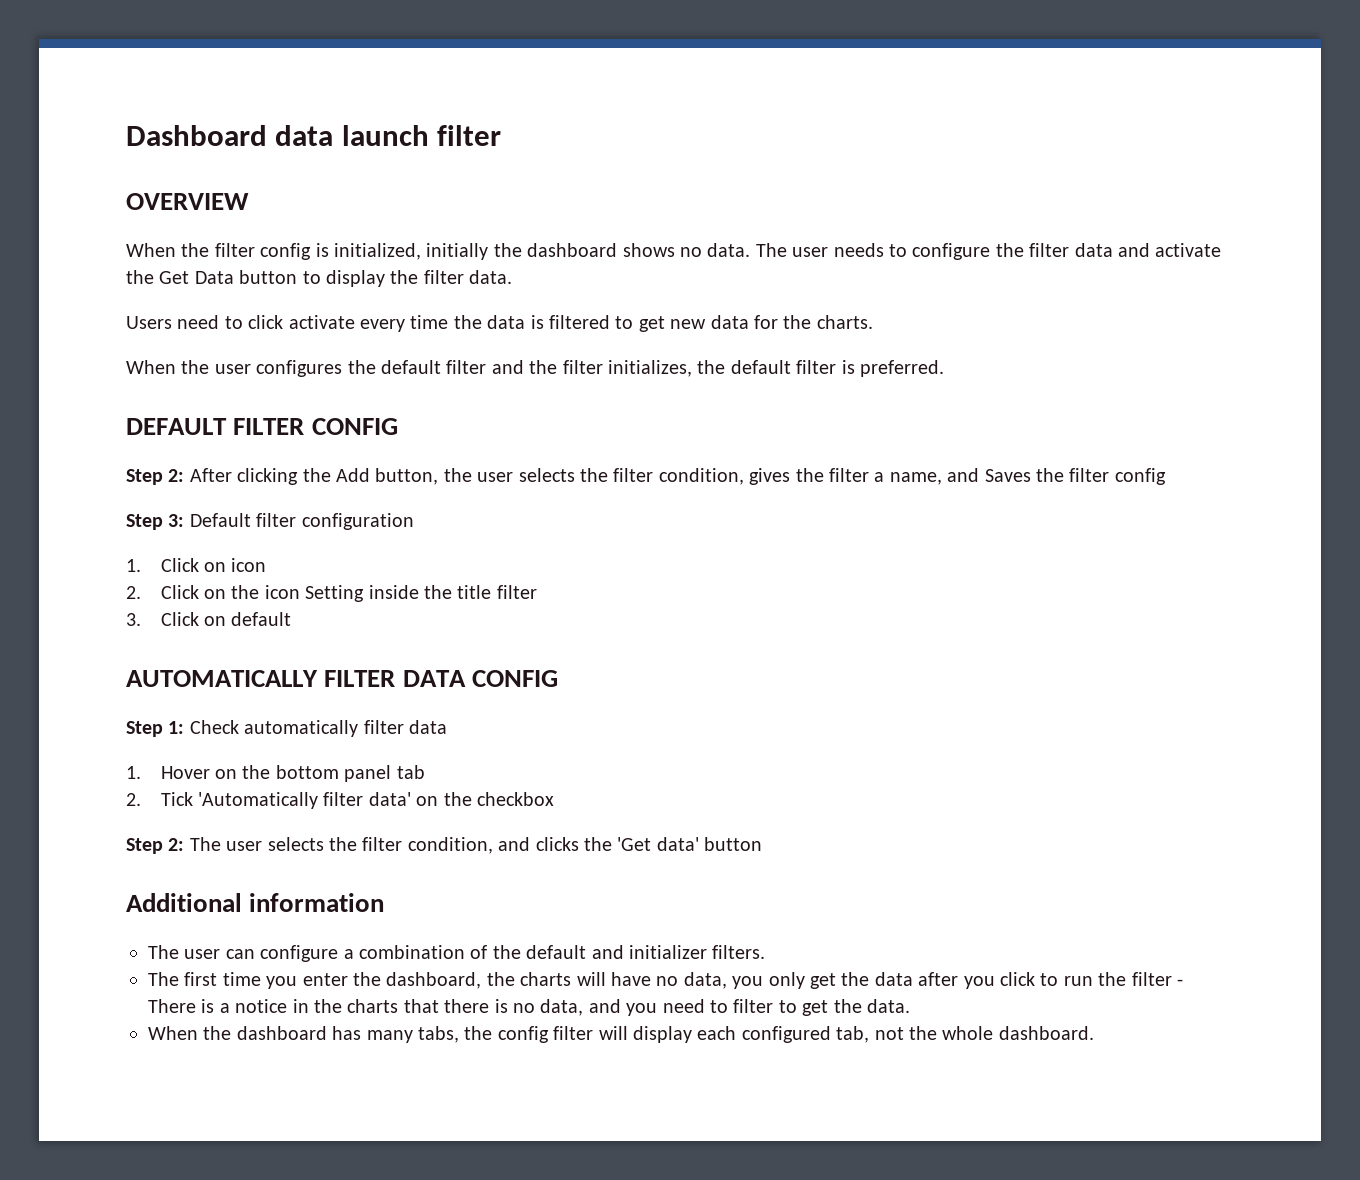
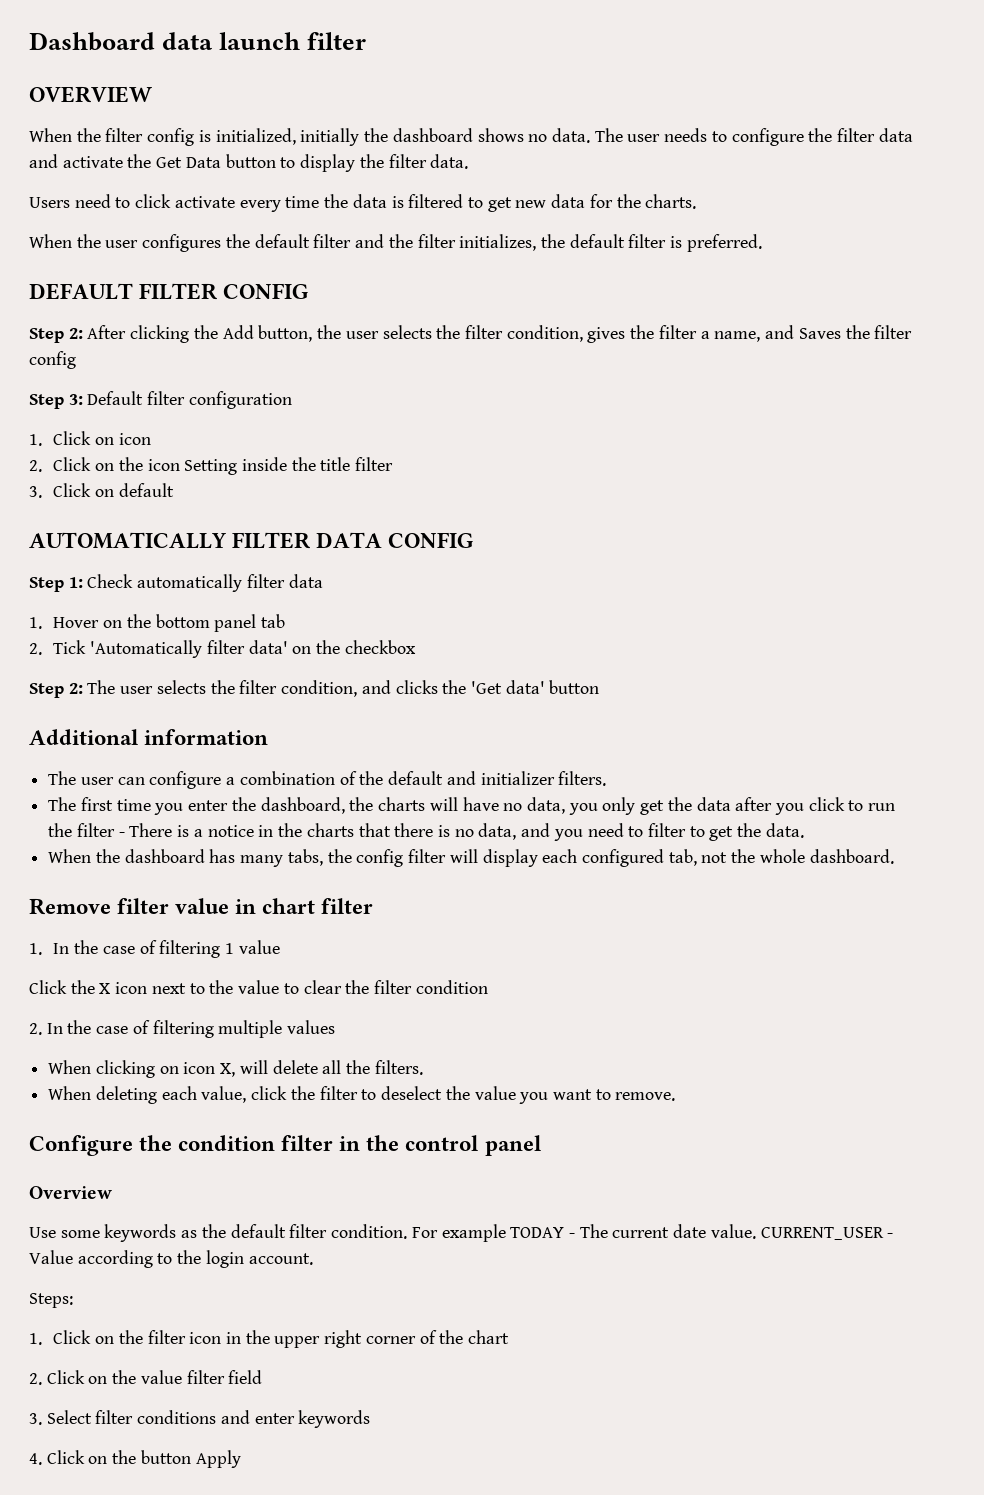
(1094, 1033) none -> [29,898,374,915] [29,940,280,958] [29,980,488,994] [29,1020,336,1038] [48,1060,423,1078] [48,1086,676,1104] [29,1135,542,1156] [29,1186,112,1199] [29,1224,894,1242] [29,1250,313,1268] [29,1293,73,1308] [29,1330,510,1348] [29,1370,263,1385] [29,1410,371,1428] [29,1450,241,1468] // Remove filter value in chart filter // 1. In the case of filtering 1 value // Click the X icon next to the value to clear the filter condition // 2. In the case of filtering multiple values // When clicking on icon X, will delete all the filters. // When deleting each value, click the filter to deselect the value you want to remove. // Configure the condition filter in the control panel // Overview // Use some keywords as the default filter condition. For example TODAY - The current date value. CURRENT_USER - Value according to the login account. // Steps: // 1. Click on the filter icon in the upper right corner of the chart // 2. Click on the value filter field // 3. Select filter conditions and enter keywords // 4. Click on the button Apply

